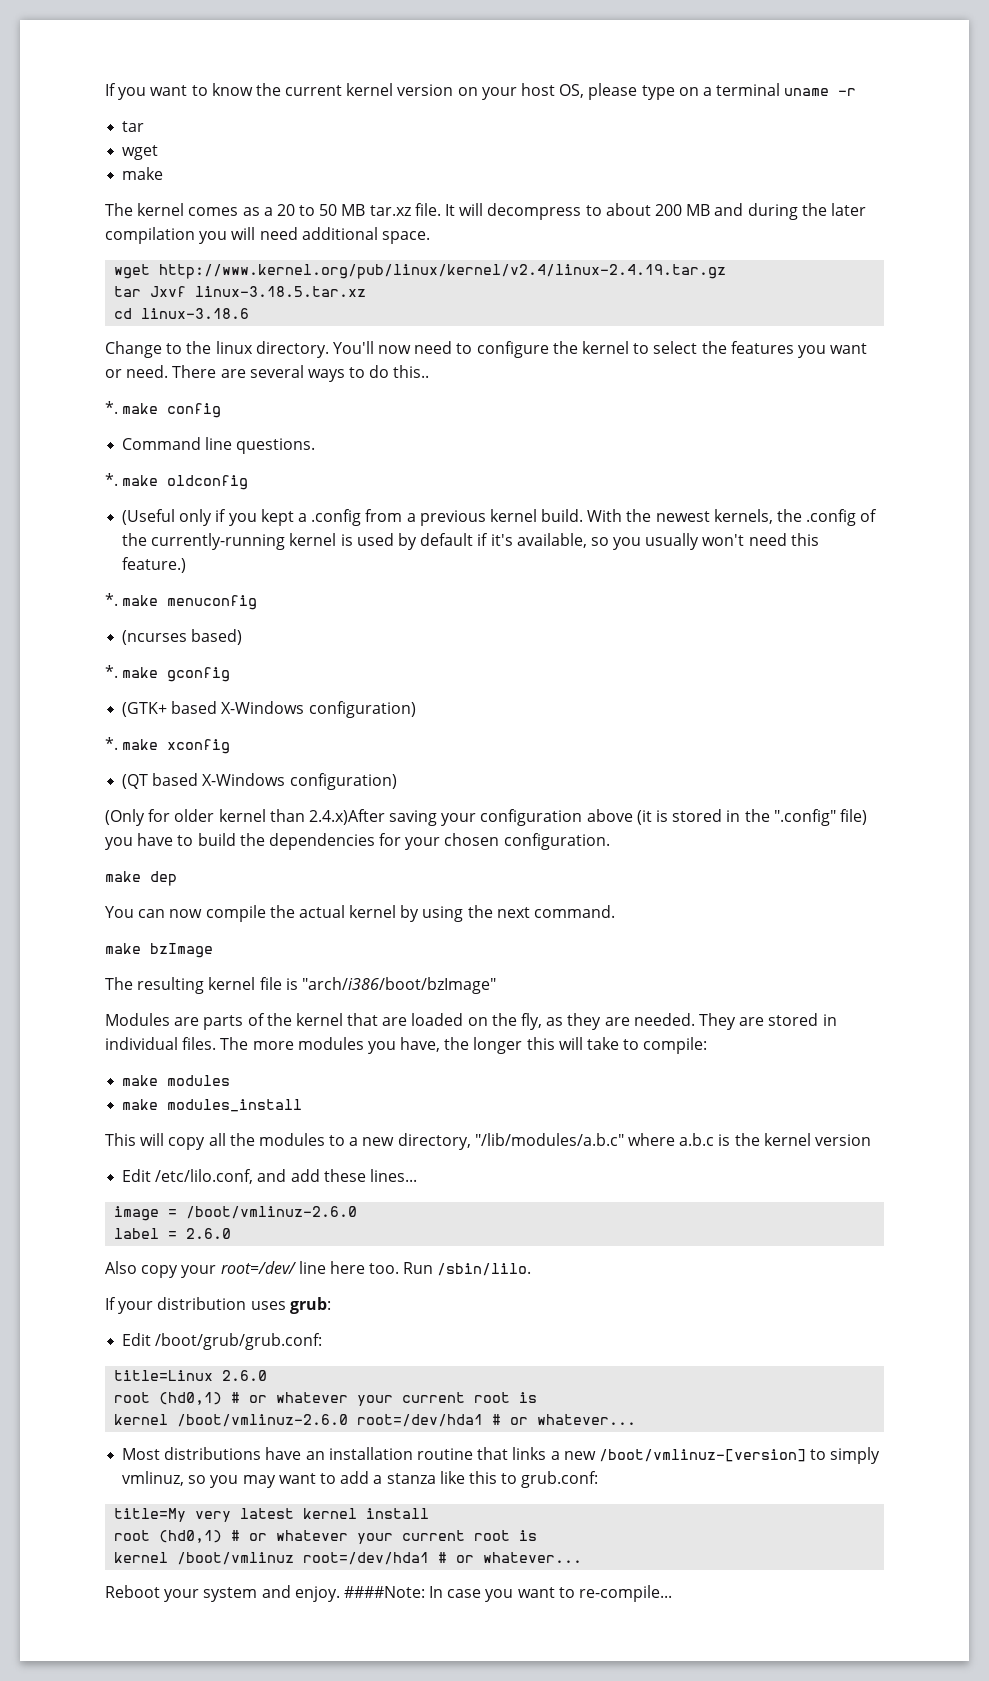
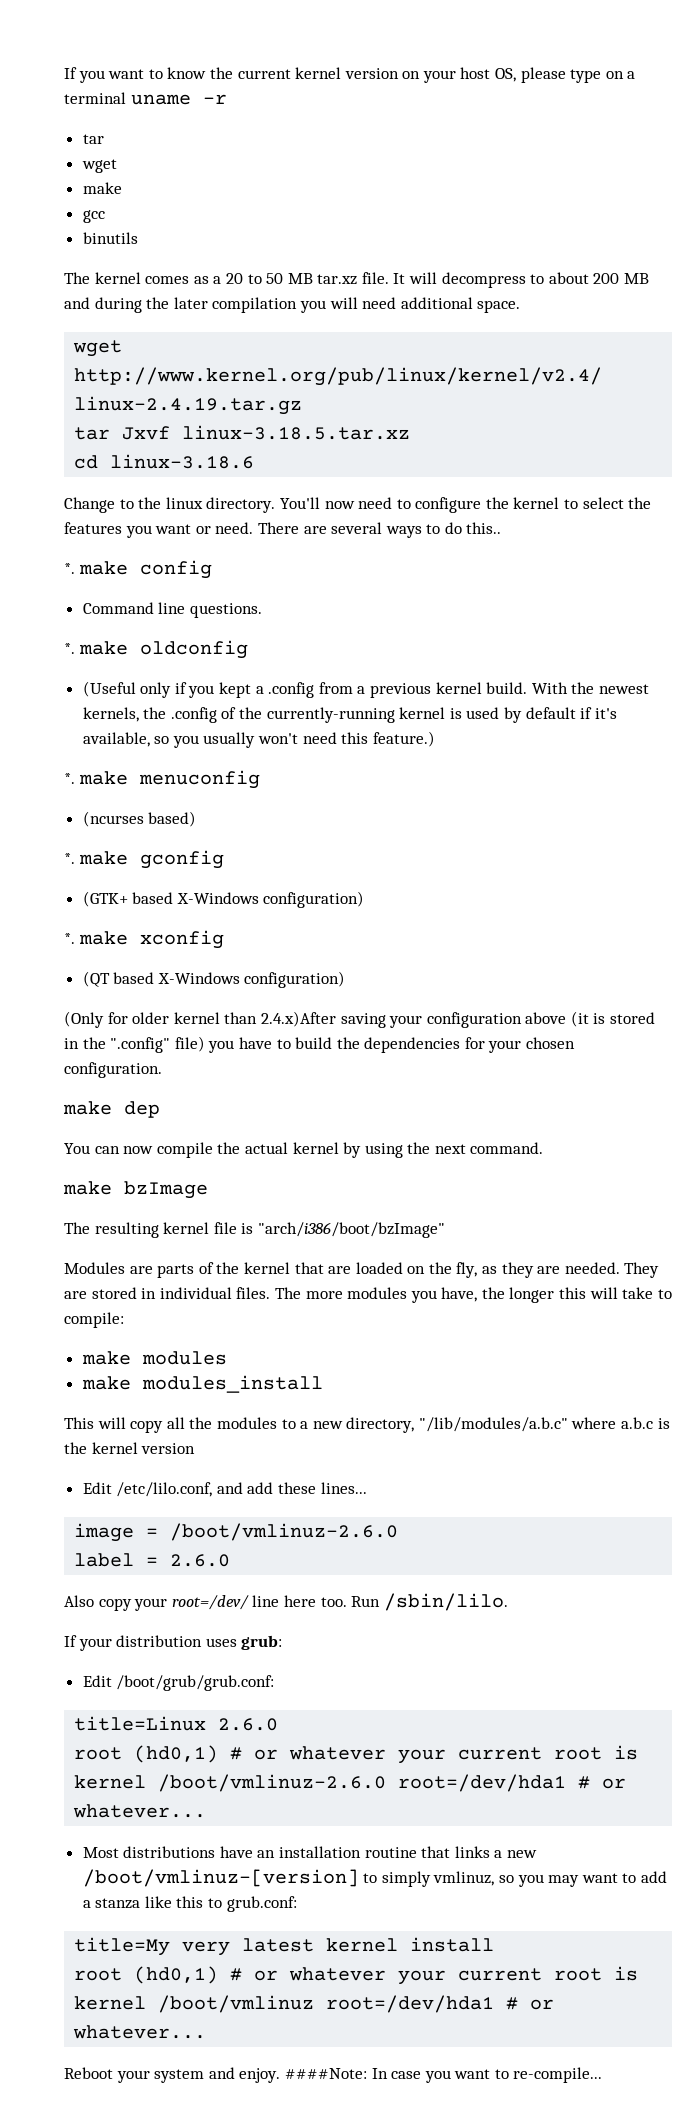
(164, 173) none -> [82,210,105,223] [82,232,138,244] // gcc // binutils

